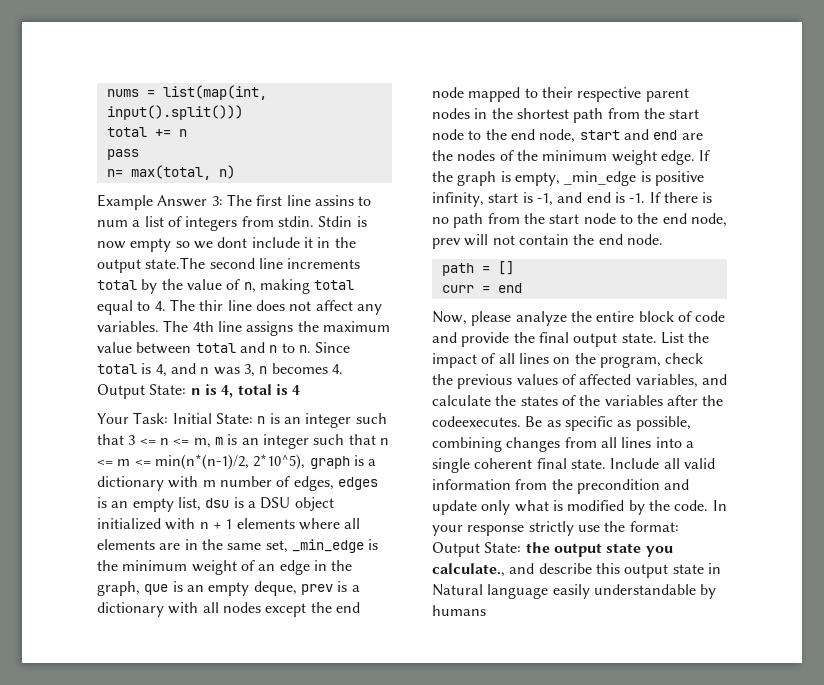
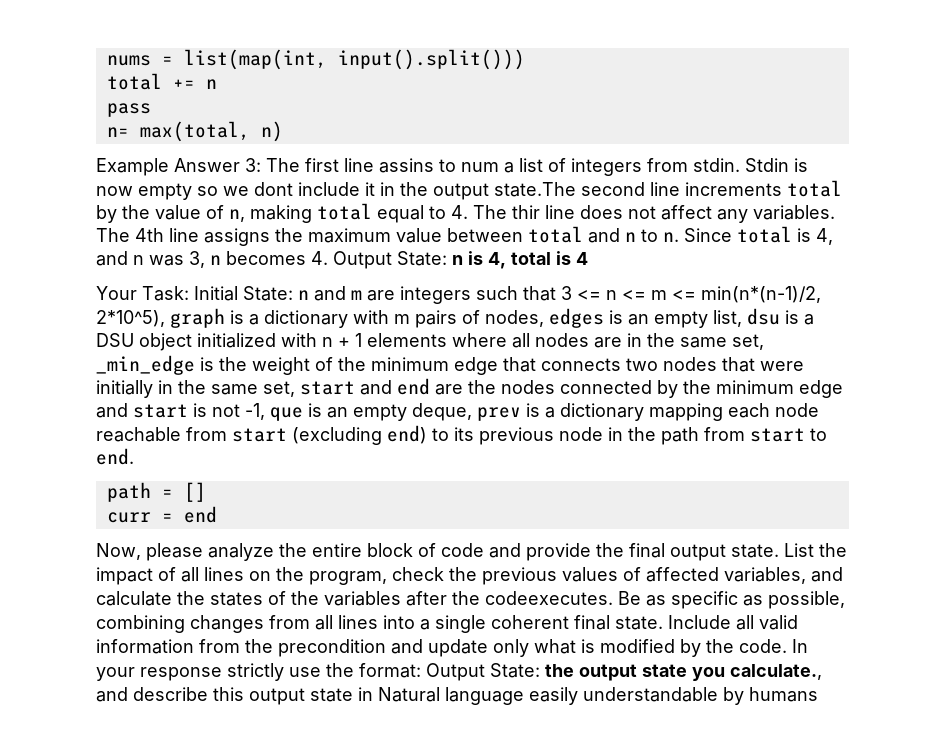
[269,413,352,428] is an integer -> [314,286,471,304] and m are integers
[193,434,389,449] [97,459,113,466] m, m is an integer such that n <= -> (646, 295) none
[219,476,334,491] number of edges, -> [415,310,544,328] pairs of nodes,
[97,539,155,550] elements -> [535,333,589,347] nodes
[122,560,188,571] minimum -> (247, 364) none
[258,560,353,575] [97,581,140,596] an edge in the graph, -> [338,357,804,375] [96,378,843,398] [96,403,265,420] the minimum edge that connects two nodes that were initially in the same set, start and end are the nodes connected by the minimum edge and start is not -1,
[168,602,360,617] [432,87,689,102] [432,108,700,123] [432,129,703,143] [432,150,711,165] [432,171,704,186] [432,192,713,207] [432,213,727,228] [432,234,663,249] with all nodes except the end node mapped to their respective parent nodes in the shortest path from the start node to the end node, start and end are the nodes of the minimum weight edge. If the graph is empty, _min_edge is positive infinity, start is -1, and end is -1. If there is no path from the start node to the end node, prev will not contain the end node. -> [649,403,819,421] [96,425,827,445] [96,448,134,465] mapping each node reachable from start (excluding end) to its previous node in the path from start to end.

